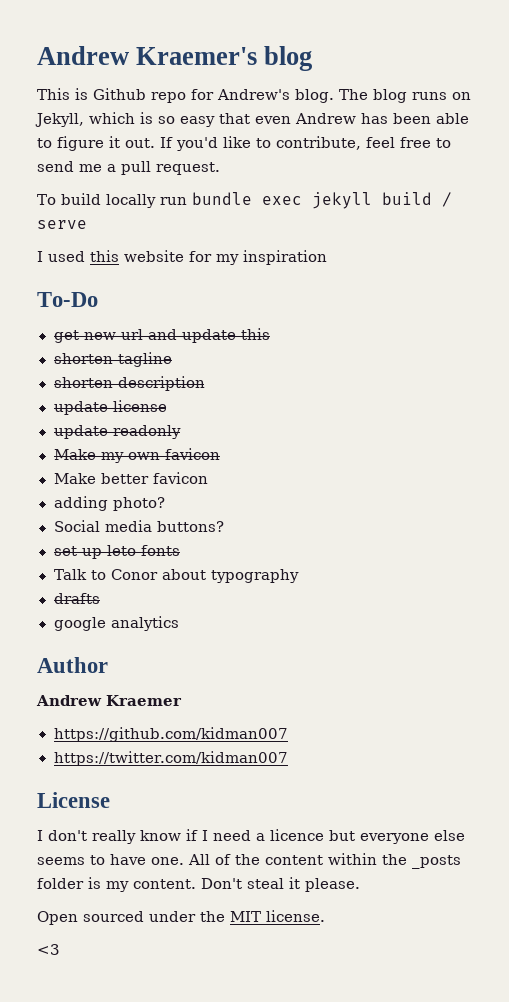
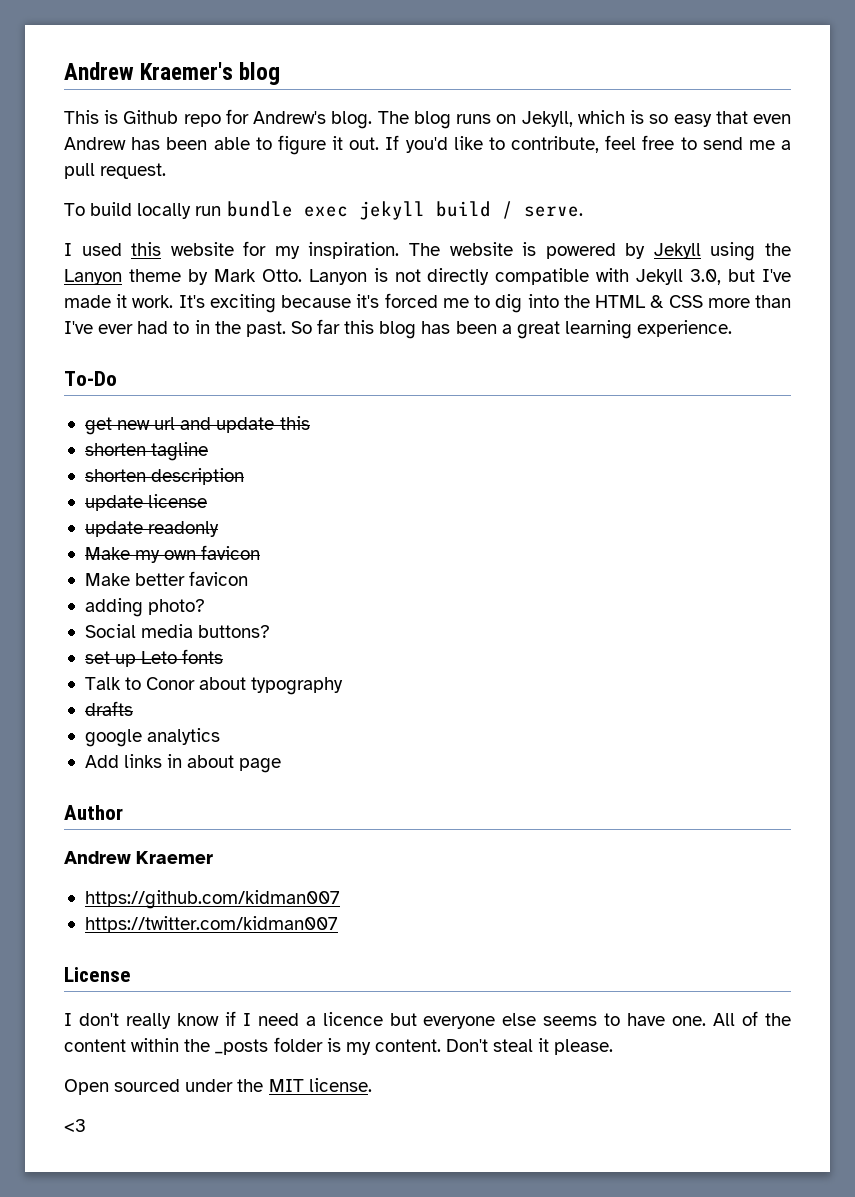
[37,220,87,229] serve -> [523,206,583,217] serve.
[243,250,327,265] inspiration -> [308,242,791,261] [64,268,792,285] [64,293,792,313] [64,319,733,339] inspiration. The website is powered by Jekyll using the Lanyon theme by Mark Otto. Lanyon is not directly compatible with Jekyll 3.0, but I've made it work. It's exciting because it's forced me to dig into the HTML & CSS more than I've ever had to in the past. So far this blog has been a great learning experience.
[106,545,136,556] leto -> [141,651,178,664] Leto
(179, 623) none -> [84,754,282,773] // Add links in about page

